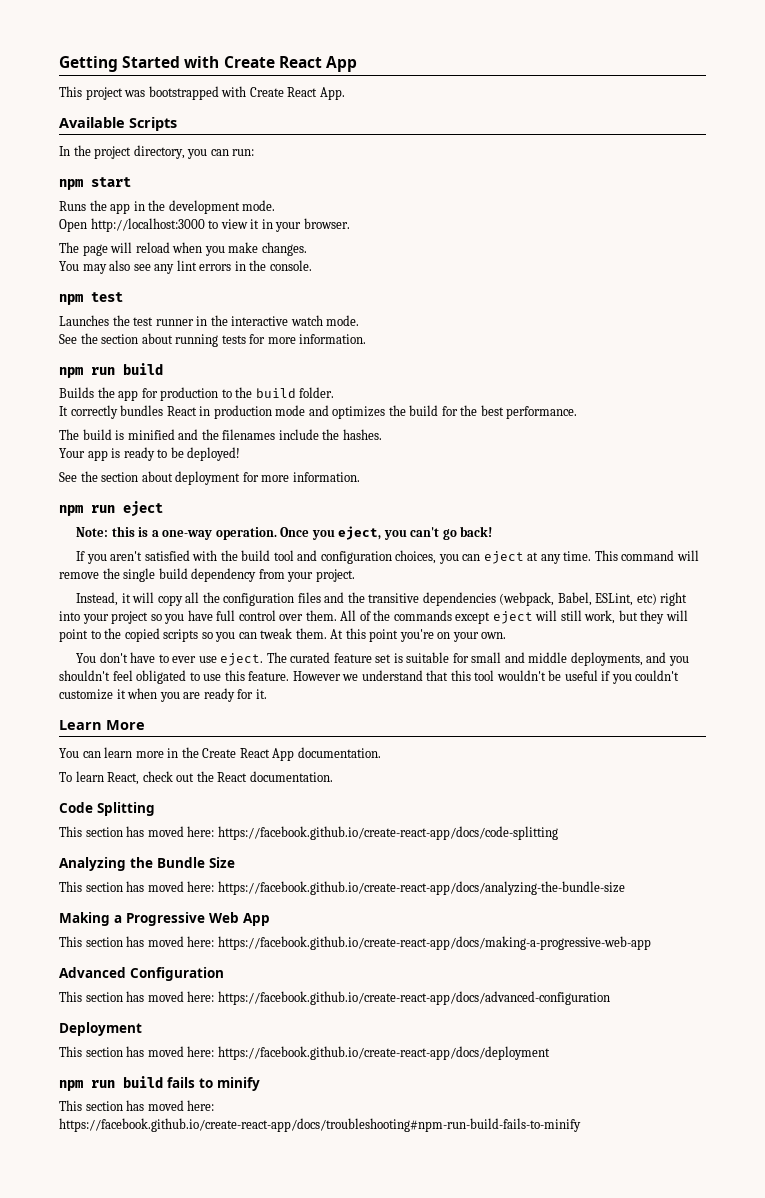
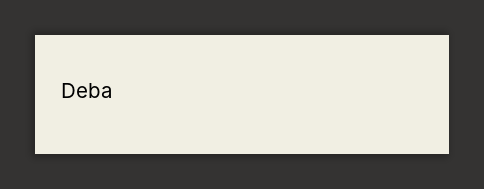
[59,56,357,72] [59,86,345,100] [59,117,177,131] [59,145,255,159] [59,177,131,190] [59,200,276,214] [59,218,350,232] [59,242,307,256] [59,260,312,274] [59,292,123,305] [59,315,360,326] [59,333,367,347] [59,363,163,378] [59,387,335,401] [59,405,578,419] [59,429,382,440] [59,447,241,461] [59,471,360,485] [59,501,163,517] [76,526,493,540] [76,550,699,564] [59,568,355,582] [76,592,688,606] [59,610,688,624] [59,628,507,642] [76,652,689,666] [59,670,680,684] [59,688,267,702] [59,720,145,730] [59,747,381,761] [59,771,333,785] [59,802,155,816] [59,826,558,840] [59,857,235,871] [59,881,625,895] [59,912,270,926] [59,936,651,950] [59,967,224,981] [59,991,610,1005] [59,1022,142,1036] [59,1046,550,1060] [59,1076,260,1091] [59,1100,215,1111] [59,1118,581,1132] Getting Started with Create React App // This project was bootstrapped with Create React App. // Available Scripts // In the project directory, you can run: // npm start // Runs the app in the development mode. // Open http://localhost:3000 to view it in your browser. // The page will reload when you make changes. // You may also see any lint errors in the console. // npm test // Launches the test runner in the interactive watch mode. // See the section about running tests for more information. // npm run build // Builds the app for production to the build folder. // It correctly bundles React in production mode and optimizes the build for the best performance. // The build is minified and the filenames include the hashes. // Your app is ready to be deployed! // See the section about deployment for more information. // npm run eject // Note: this is a one-way operation. Once you eject, you can't go back! // If you aren't satisfied with the build tool and configuration choices, you can eject at any time. This command will remove the single build dependency from your project. // Instead, it will copy all the configuration files and the transitive dependencies (webpack, Babel, ESLint, etc) right into your project so you have full control over them. All of the commands except eject will still work, but they will point to the copied scripts so you can tweak them. At this point you're on your own. // You don't have to ever use eject. The curated feature set is suitable for small and middle deployments, and you shouldn't feel obligated to use this feature. However we understand that this tool wouldn't be useful if you couldn't customize it when you are ready for it. // Learn More // You can learn more in the Create React App documentation. // To learn React, check out the React documentation. // Code Splitting // This section has moved here: https://facebook.github.io/create-react-app/docs/code-splitting // Analyzing the Bundle Size // This section has moved here: https://facebook.github.io/create-react-app/docs/analyzing-the-bundle-size // Making a Progressive Web App // This section has moved here: https://facebook.github.io/create-react-app/docs/making-a-progressive-web-app // Advanced Configuration // This section has moved here: https://facebook.github.io/create-react-app/docs/advanced-configuration // Deployment // This section has moved here: https://facebook.github.io/create-react-app/docs/deployment // npm run build fails to minify // This section has moved here: https://facebook.github.io/create-react-app/docs/troubleshooting#npm-run-build-fails-to-minify -> [61,83,113,98] Deba

